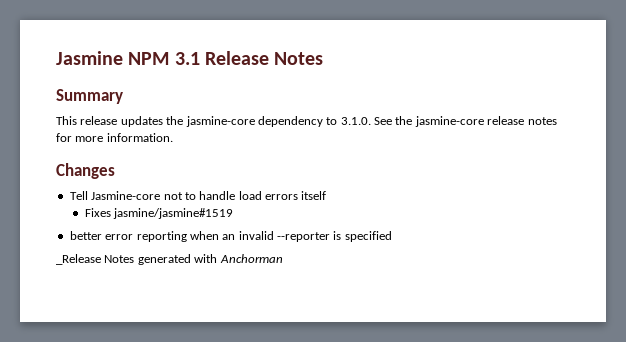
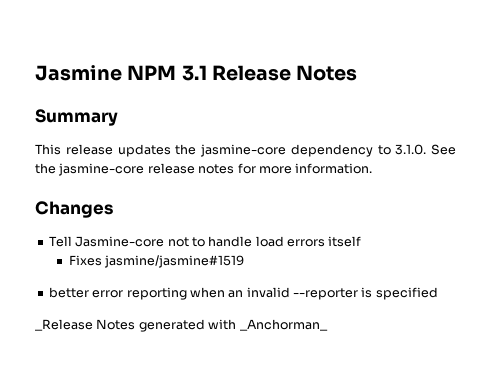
[219,254,283,263] Anchorman -> [239,319,328,331] _Anchorman_

